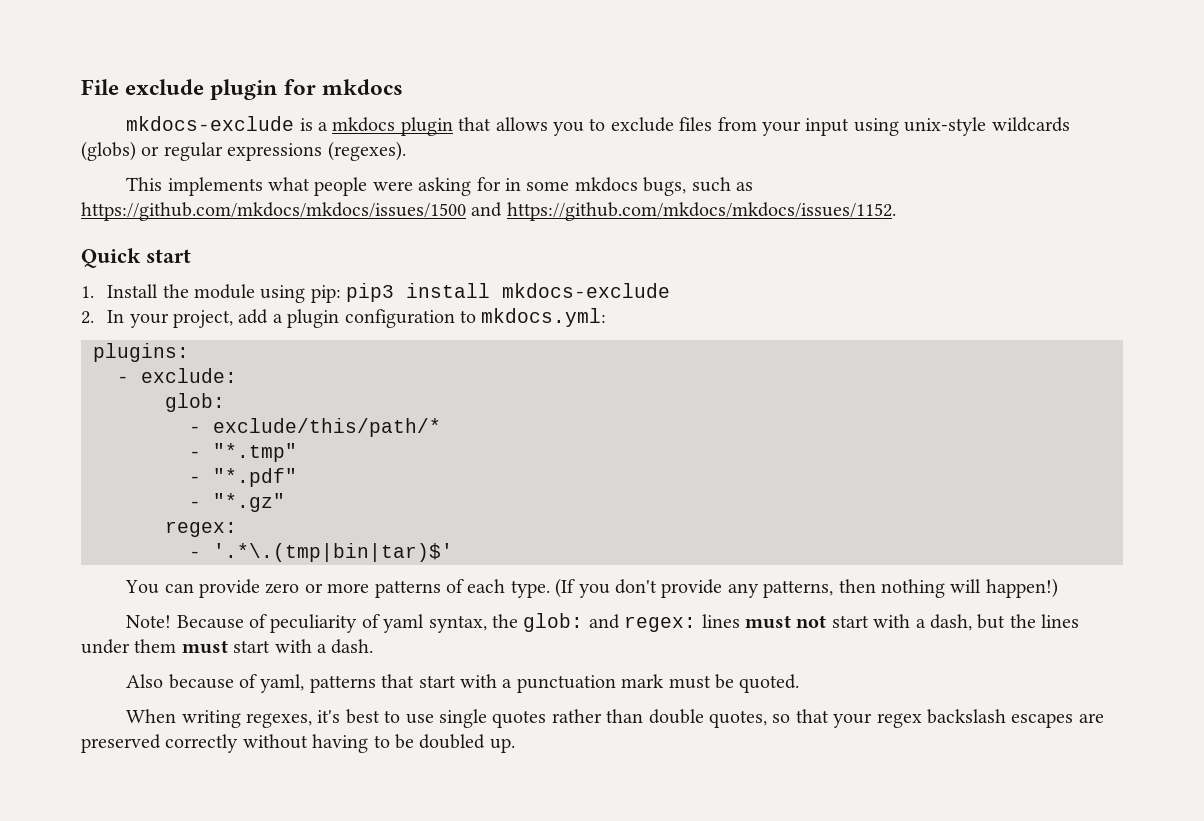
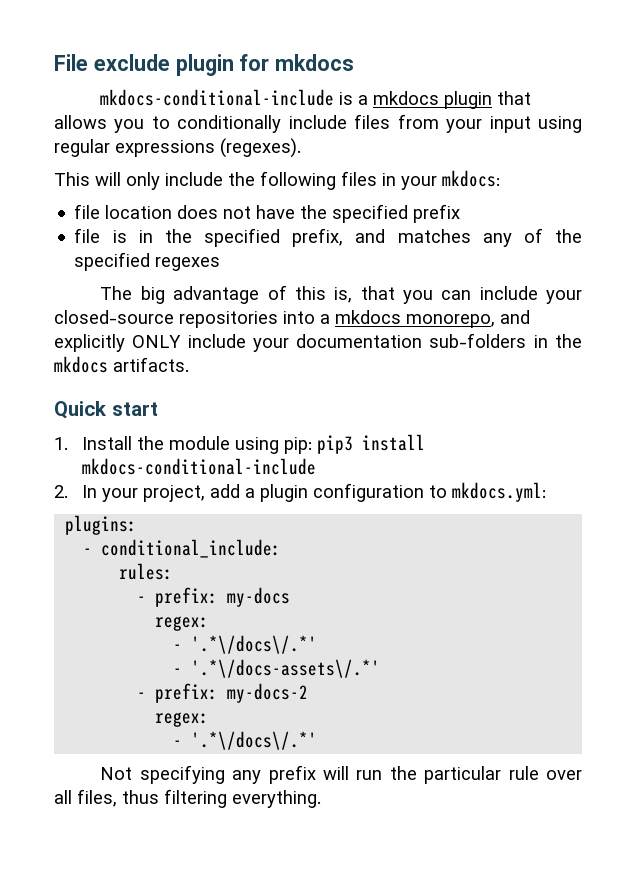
[126,116,295,131] mkdocs-exclude -> [100,89,335,106] mkdocs-conditional-include
[610,117,674,132] exclude -> [177,115,347,133] conditionally include
[904,117,1070,136] [81,141,160,161] unix-style wildcards (globs) or -> (582, 124) none
[167,177,753,196] [81,202,896,221] implements what people were asking for in some mkdocs bugs, such as https://github.com/mkdocs/mkdocs/issues/1500 and https://github.com/mkdocs/mkdocs/issues/1152. -> [95,170,500,190] [74,204,461,223] [74,228,582,247] [74,252,221,271] [100,285,583,304] [54,310,530,328] [54,333,582,352] [54,356,189,373] will only include the following files in your mkdocs: // file location does not have the specified prefix // file is in the specified prefix, and matches any of the specified regexes // The big advantage of this is, that you can include your closed-source repositories into a mkdocs monorepo, and explicitly ONLY include your documentation sub-folders in the mkdocs artifacts.
[502,283,671,298] mkdocs-exclude -> [81,458,316,475] mkdocs-conditional-include
[141,368,237,383] [165,393,225,412] [189,418,441,437] [189,443,297,462] [189,468,297,487] [189,493,285,512] [165,521,237,537] [189,543,453,562] [125,578,1058,598] [126,613,1080,633] [81,639,374,654] [126,674,800,693] [126,709,1104,728] [81,734,515,753] exclude: // glob: // - exclude/this/path/* // - "*.tmp" // - "*.pdf" // - "*.gz" // regex: // - '.*\.(tmp|bin|tar)$' // You can provide zero or more patterns of each type. (If you don't provide any patterns, then nothing will happen!) // Note! Because of peculiarity of yaml syntax, the glob: and regex: lines must not start with a dash, but the lines under them must start with a dash. // Also because of yaml, patterns that start with a punctuation mark must be quoted. // When writing regexes, it's best to use single quotes rather than double quotes, so that your regex backslash escapes are preserved correctly without having to be doubled up. -> [101,539,282,558] [119,563,174,580] [137,587,291,607] [155,616,210,631] [173,635,318,654] [173,659,381,678] [137,683,309,703] [155,712,210,727] [173,731,318,750] [100,765,582,784] [54,789,321,808] conditional_include: // rules: // - prefix: my-docs // regex: // - '.*\/docs\/.*' // - '.*\/docs-assets\/.*' // - prefix: my-docs-2 // regex: // - '.*\/docs\/.*' // Not specifying any prefix will run the particular rule over all files, thus filtering everything.

